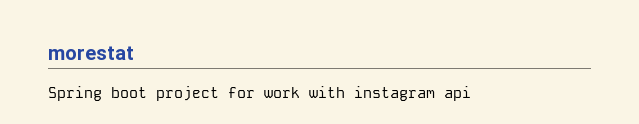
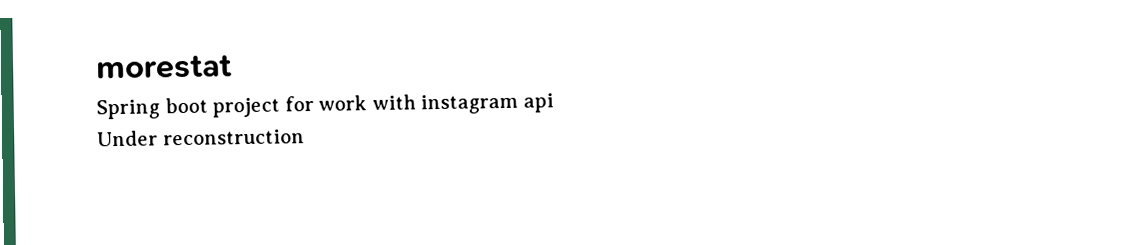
(471, 93) none -> [97,129,305,147] // Under reconstruction

